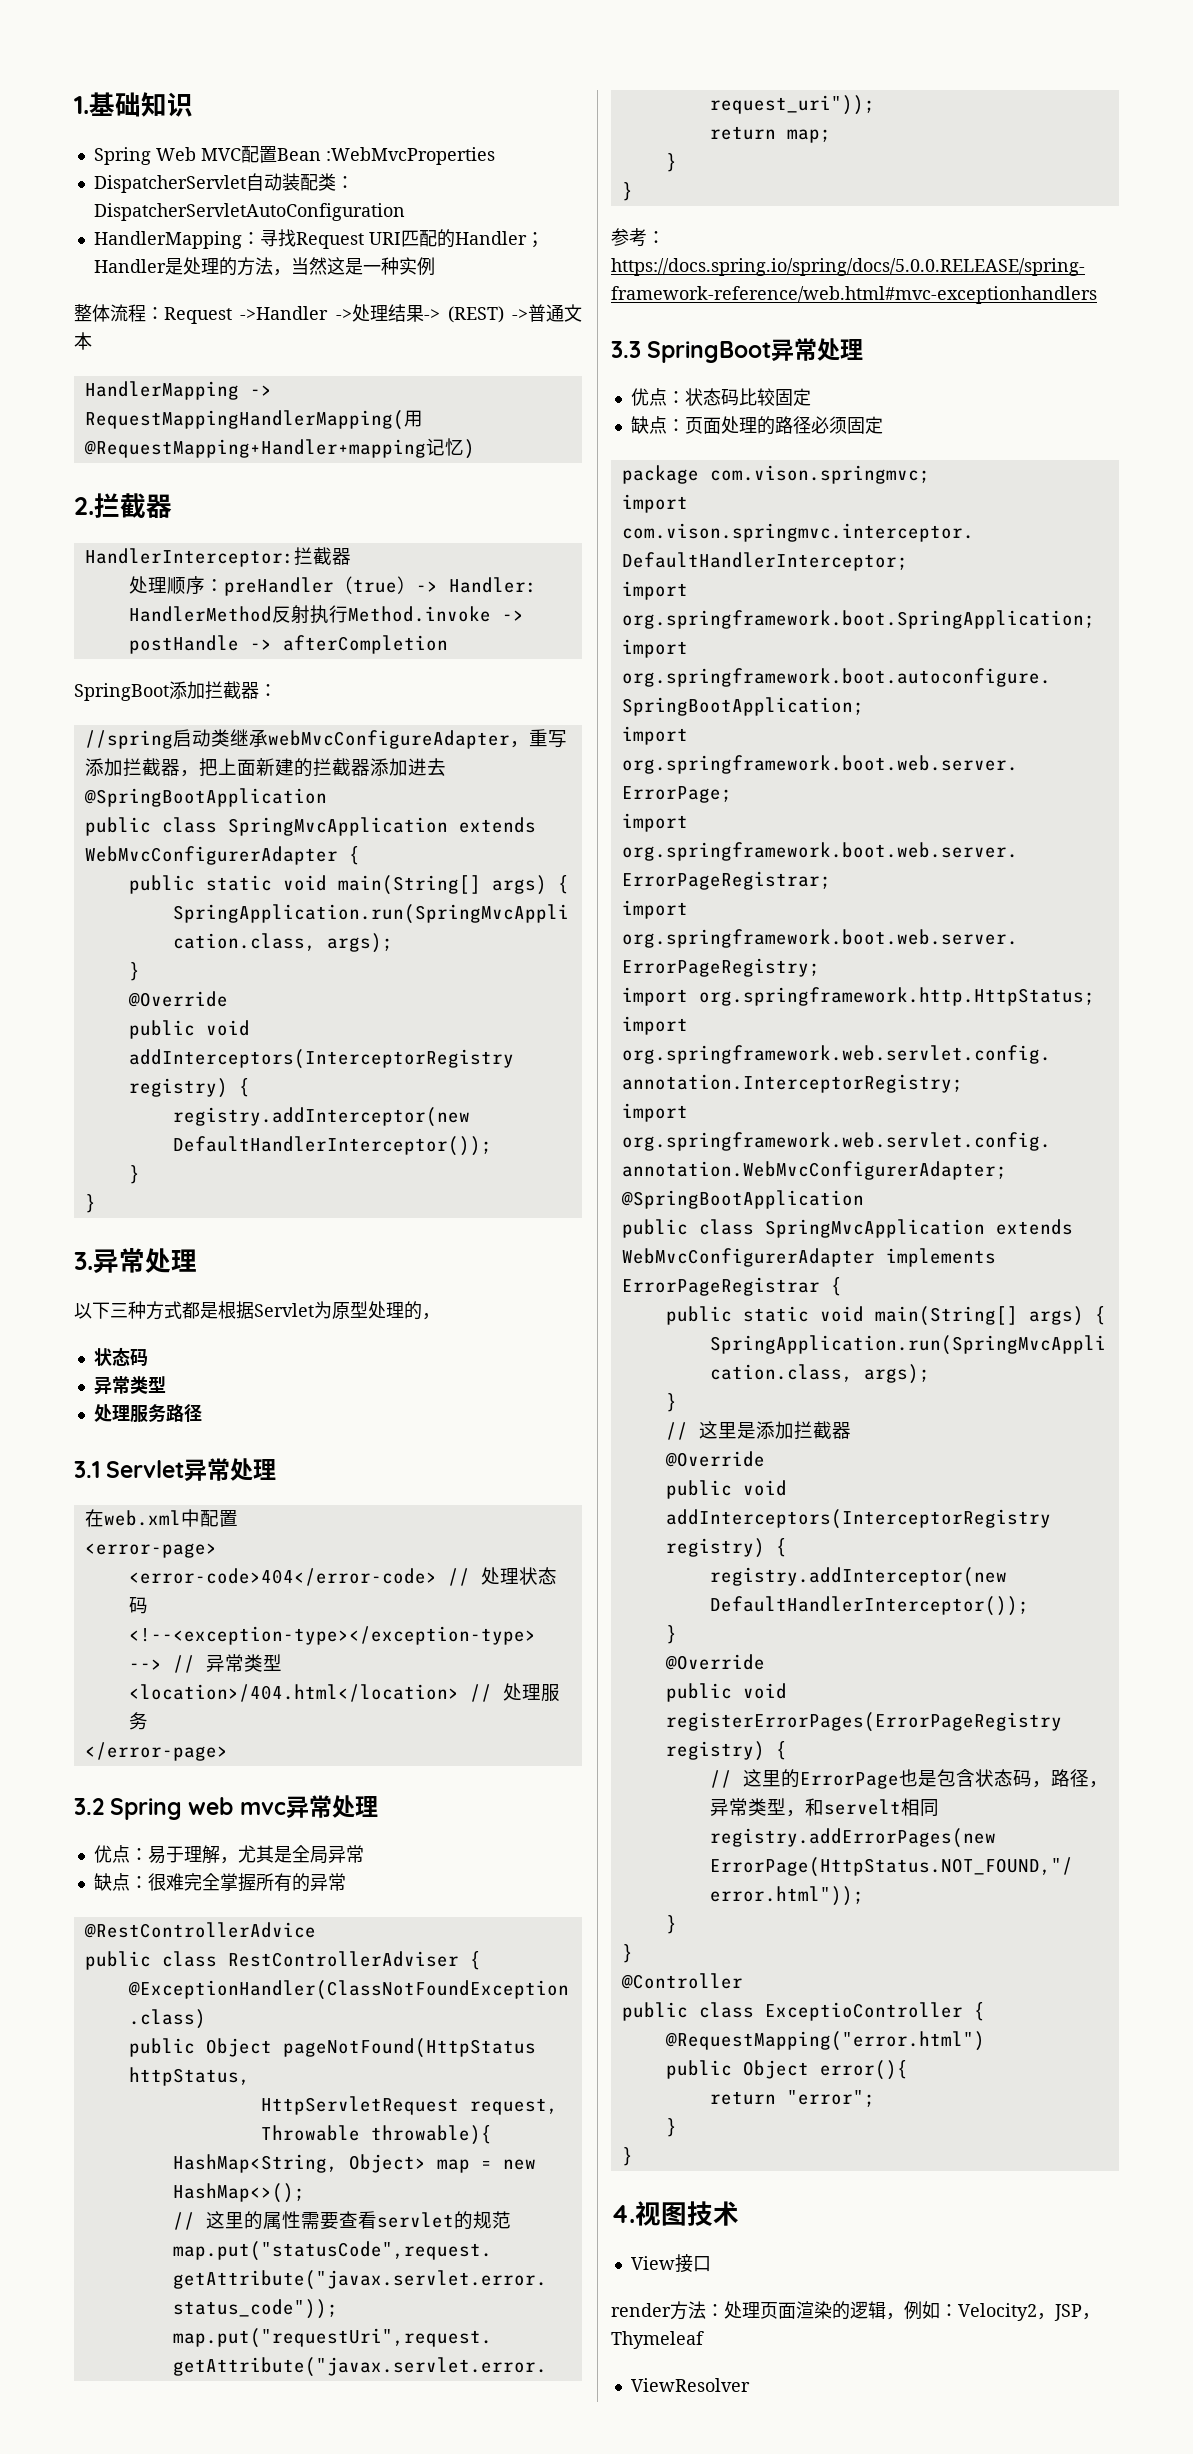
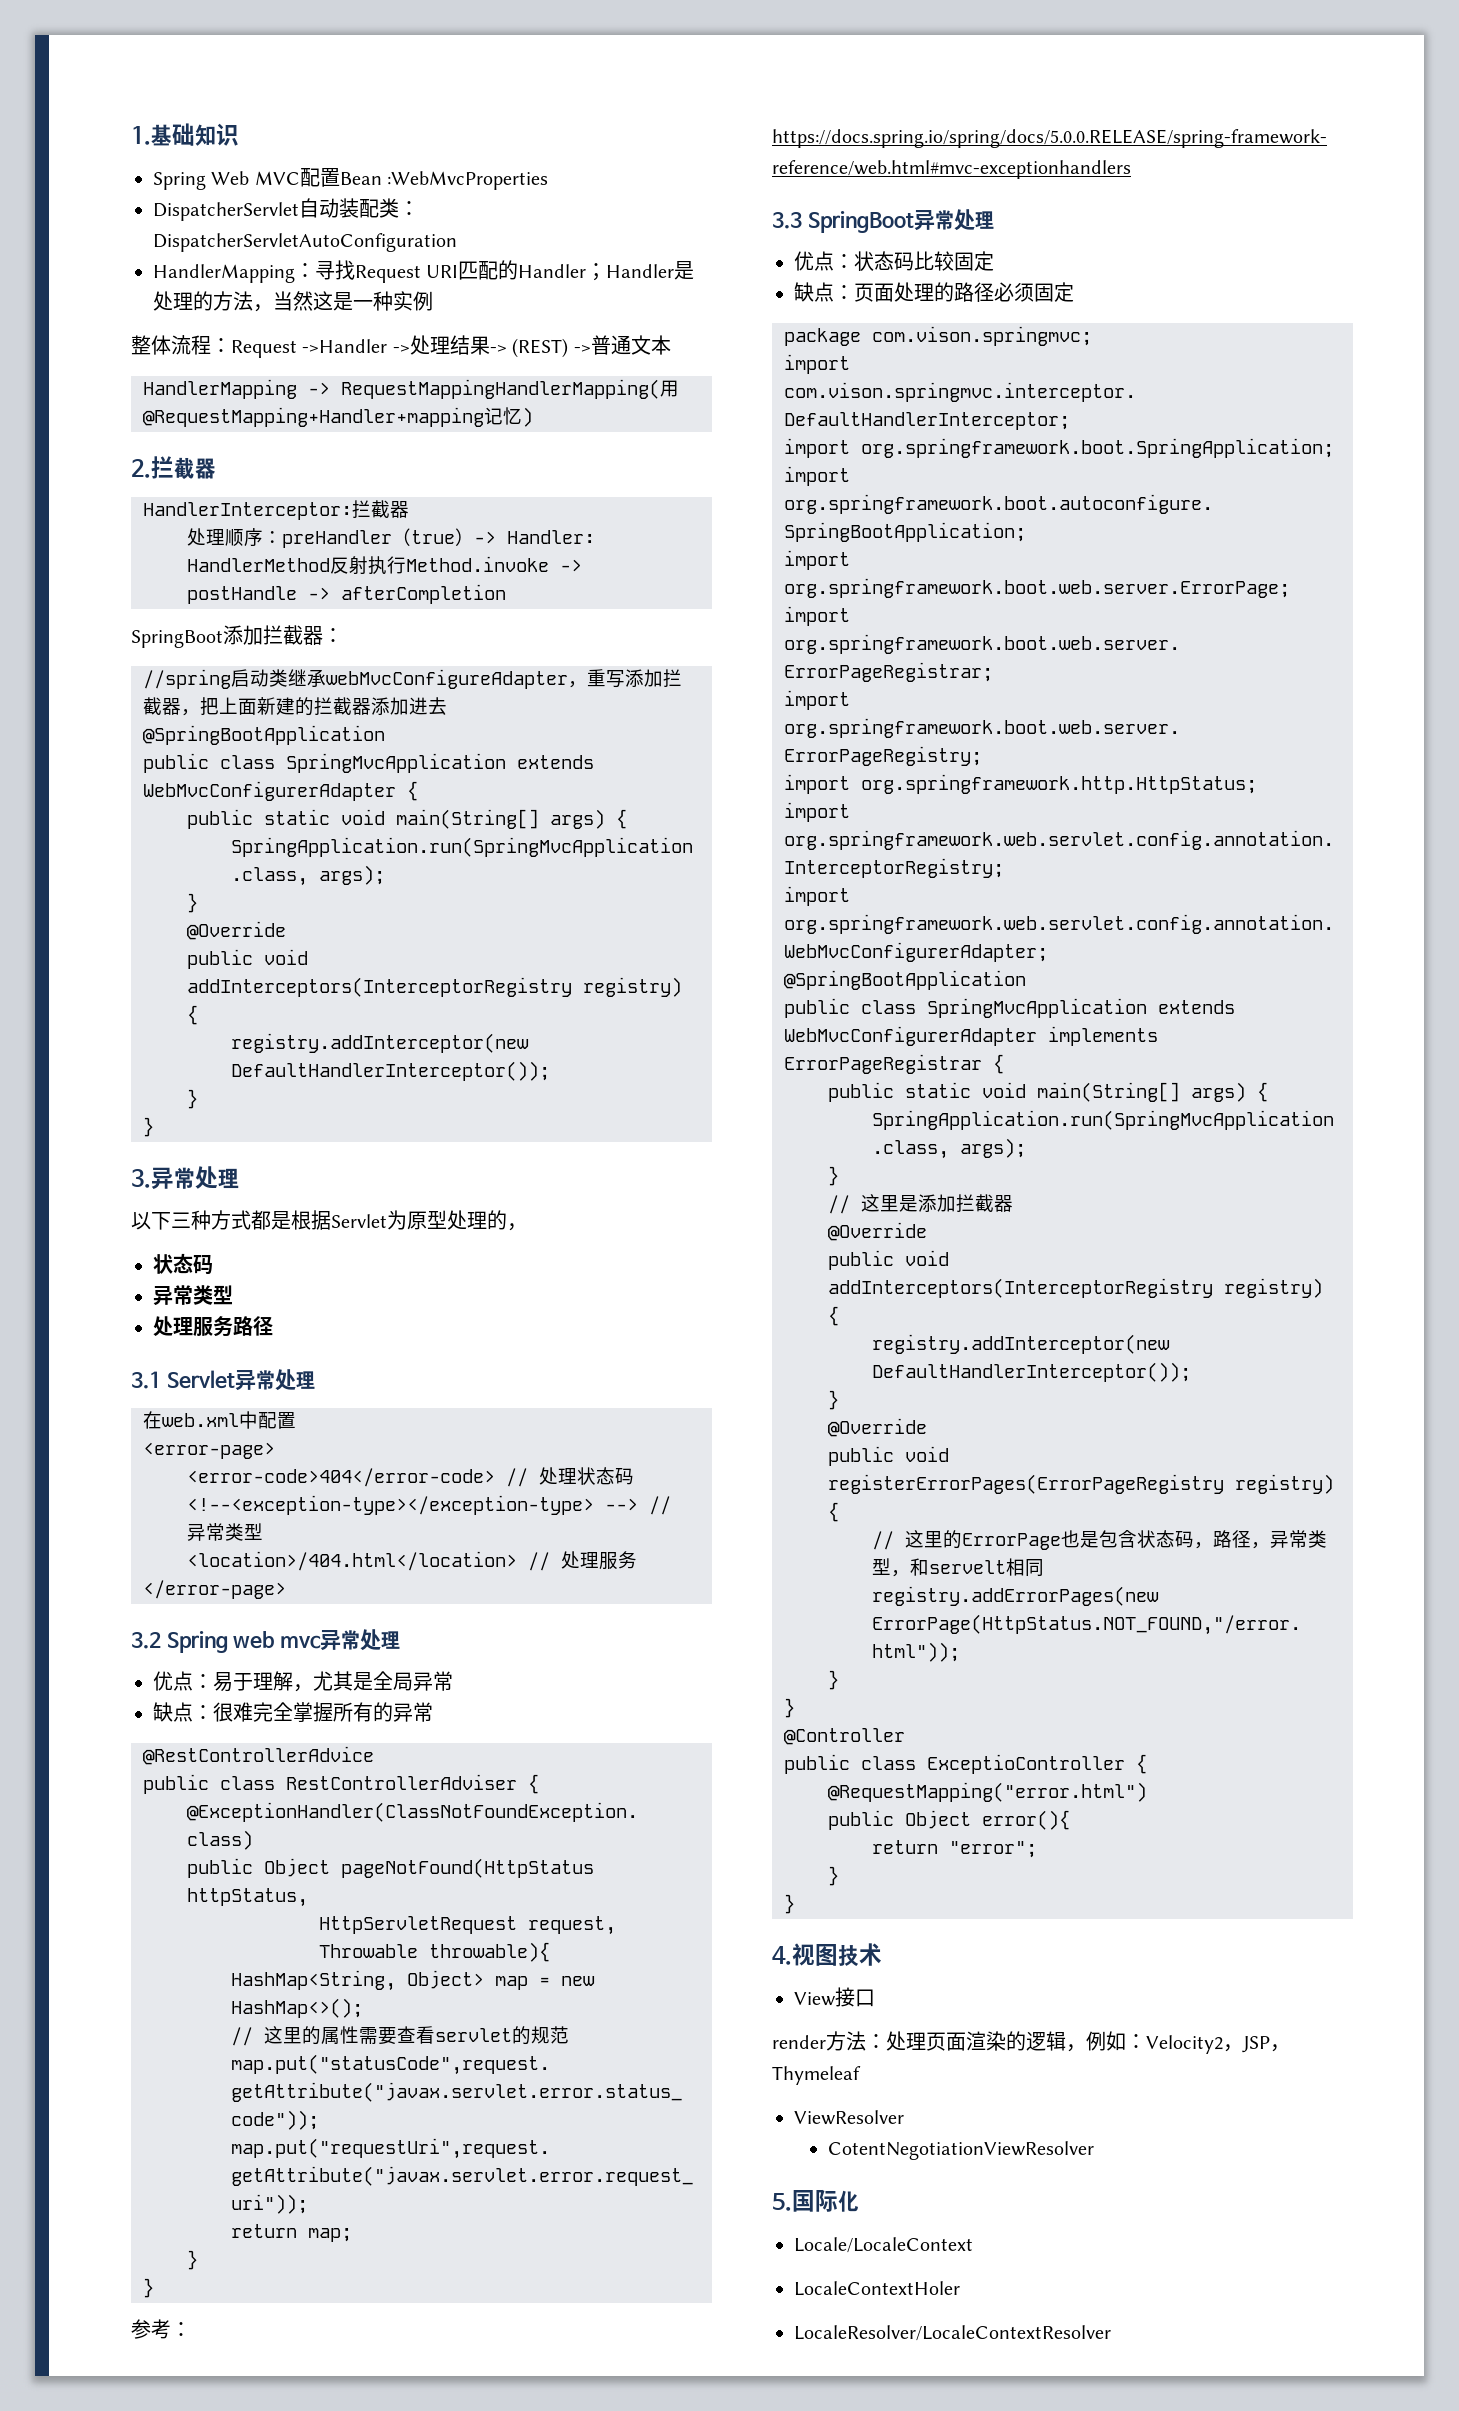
(750, 2385) none -> [827,2141,1094,2160] [772,2189,859,2212] [794,2237,973,2253] [794,2281,960,2296] [794,2325,1111,2341] // CotentNegotiationViewResolver // 5.国际化 // Locale/LocaleContext // LocaleContextHoler // LocaleResolver/LocaleContextResolver

